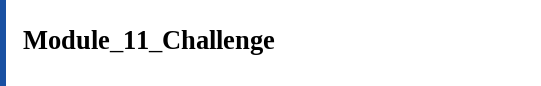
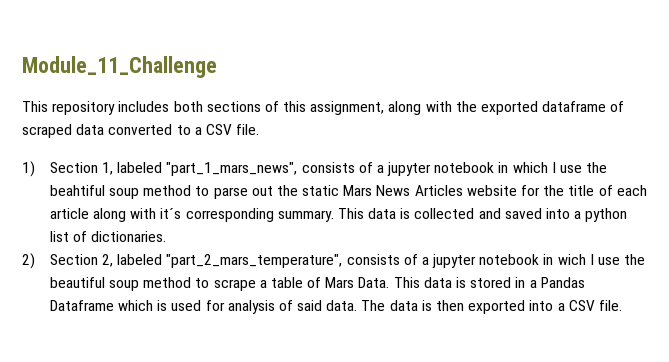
(275, 42) none -> [22,101,625,115] [22,124,260,138] [22,161,608,177] [49,185,647,199] [49,208,628,222] [49,231,167,242] [22,253,646,269] [49,277,585,291] [49,300,622,314] // This repository includes both sections of this assignment, along with the exported dataframe of scraped data converted to a CSV file. // 1) Section 1, labeled "part_1_mars_news", consists of a jupyter notebook in which I use the beahtiful soup method to parse out the static Mars News Articles website for the title of each article along with it´s corresponding summary. This data is collected and saved into a python list of dictionaries. // 2) Section 2, labeled "part_2_mars_temperature", consists of a jupyter notebook in wich I use the beautiful soup method to scrape a table of Mars Data. This data is stored in a Pandas Dataframe which is used for analysis of said data. The data is then exported into a CSV file.

